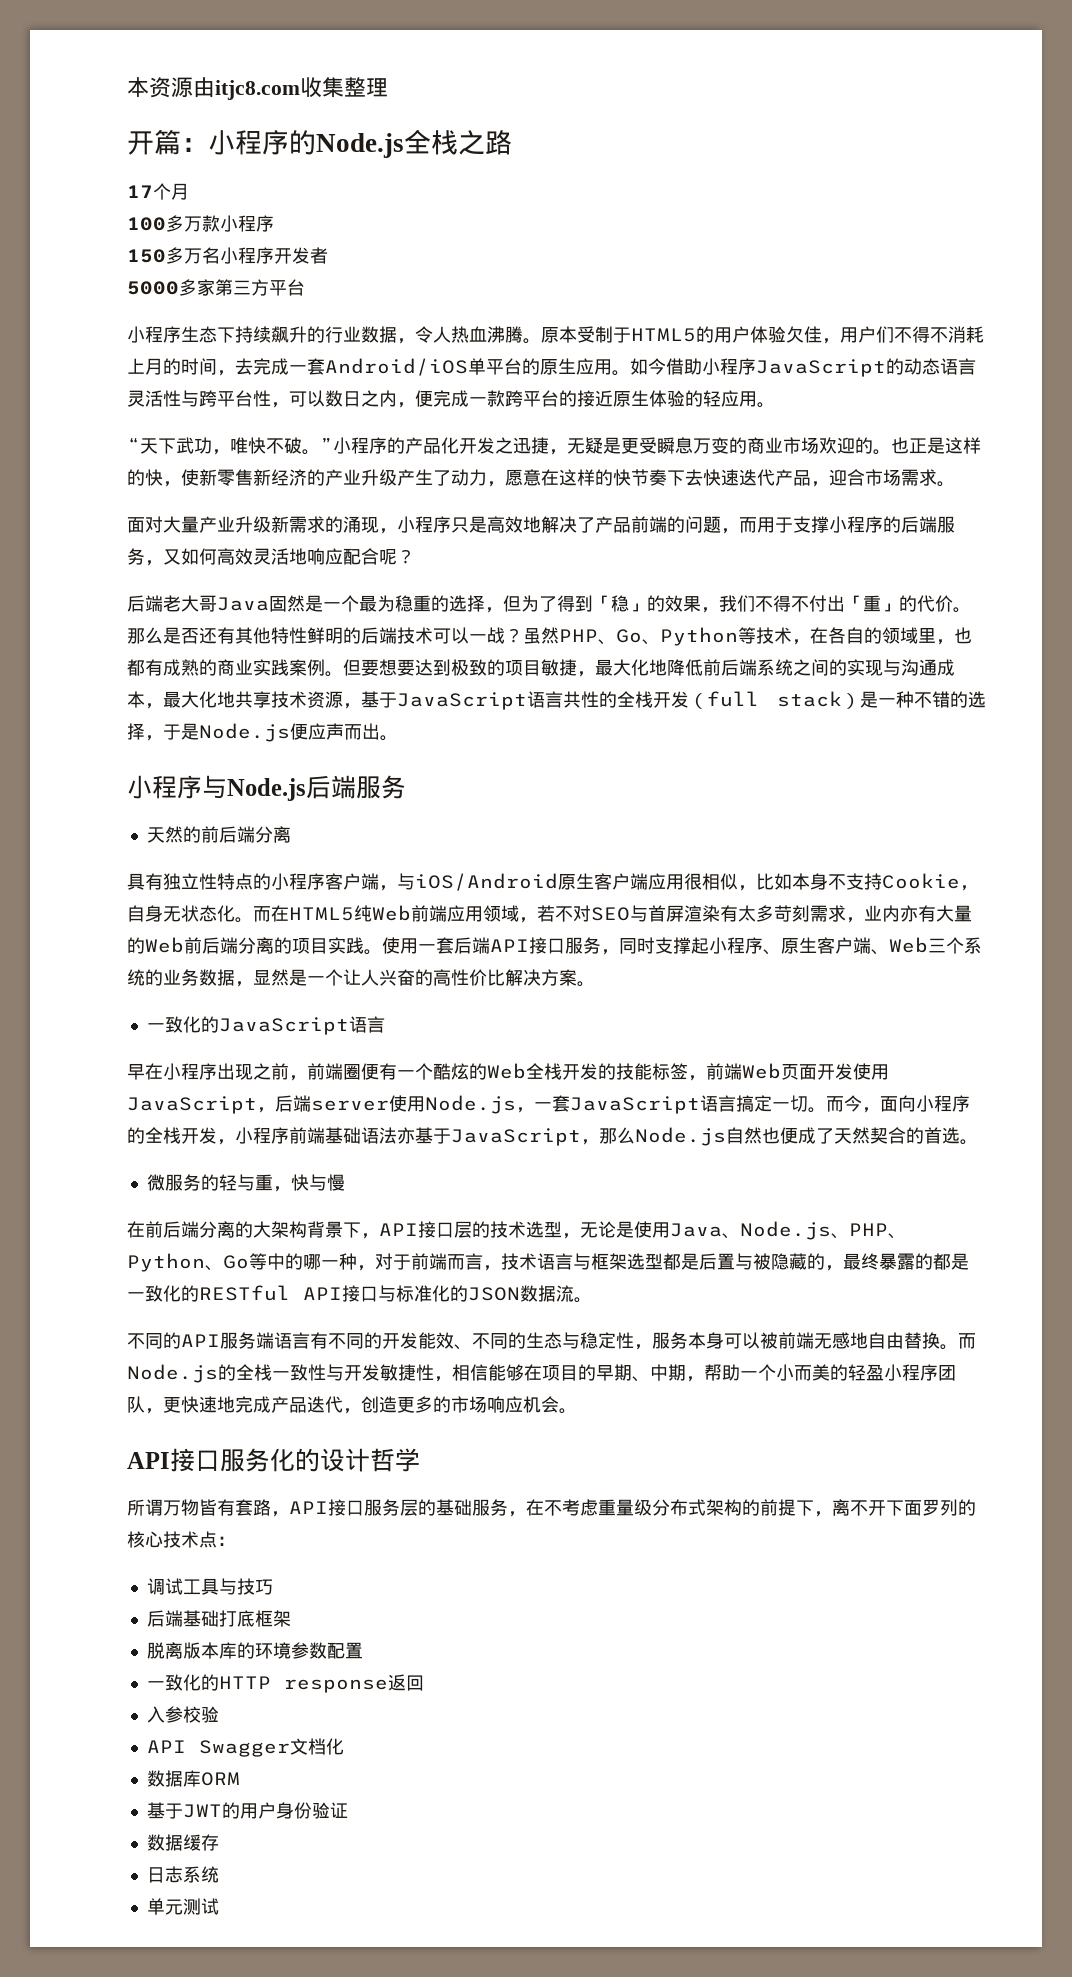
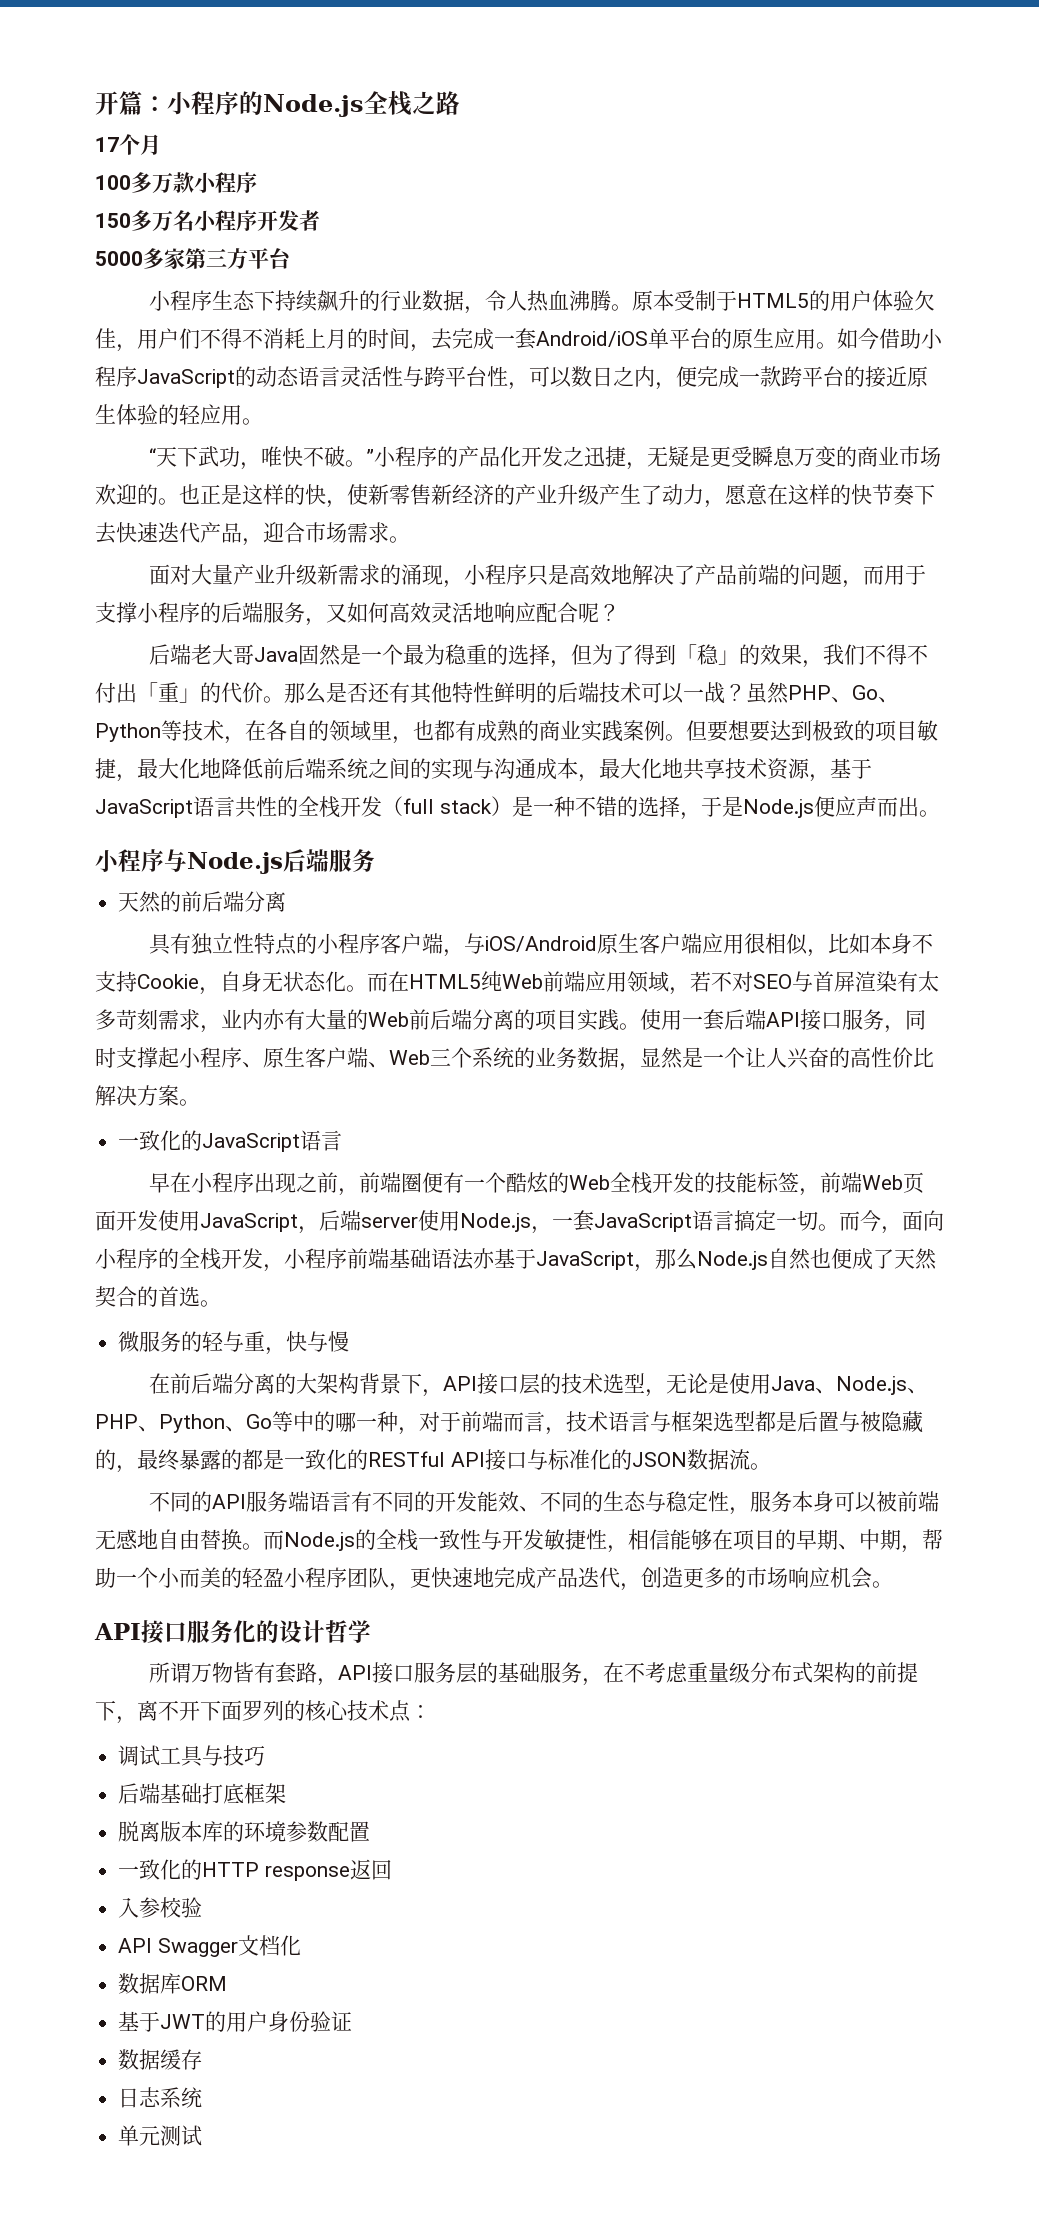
[127,77,388,100] 本资源由itjc8.com收集整理 // -> (95, 103) none

